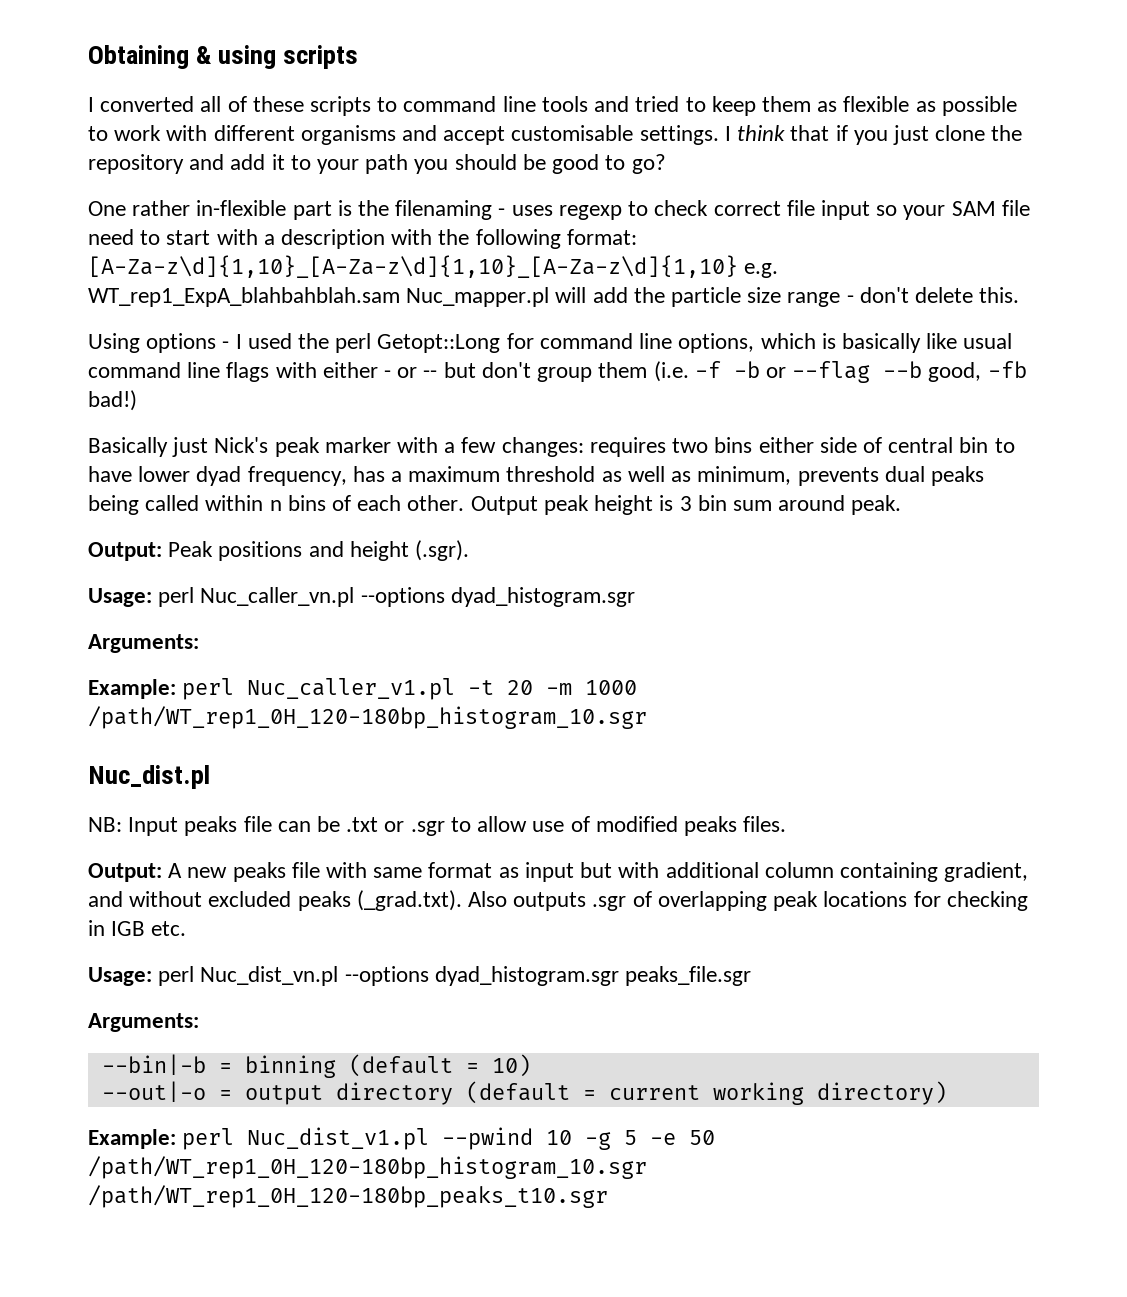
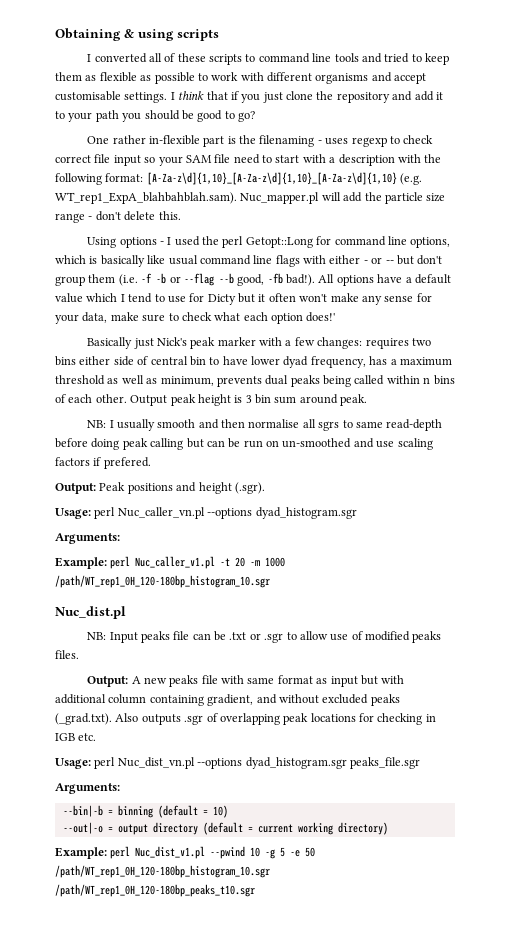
[744,263,779,278] [88,287,400,307] e.g. WT_rep1_ExpA_blahbahblah.sam -> [400,173,423,185] [55,192,237,204] (e.g. WT_rep1_ExpA_blahbahblah.sam).
[88,390,137,411] bad!) -> [286,274,451,286] [55,293,432,305] [55,312,336,324] bad!). All options have a default value which I tend to use for Dicty but it often won't make any sense for your data, make sure to check what each option does!'
(902, 505) none -> [87,419,443,431] [55,438,433,450] [55,457,151,469] // NB: I usually smooth and then normalise all sgrs to same read-depth before doing peak calling but can be run on un-smoothed and use scaling factors if prefered.

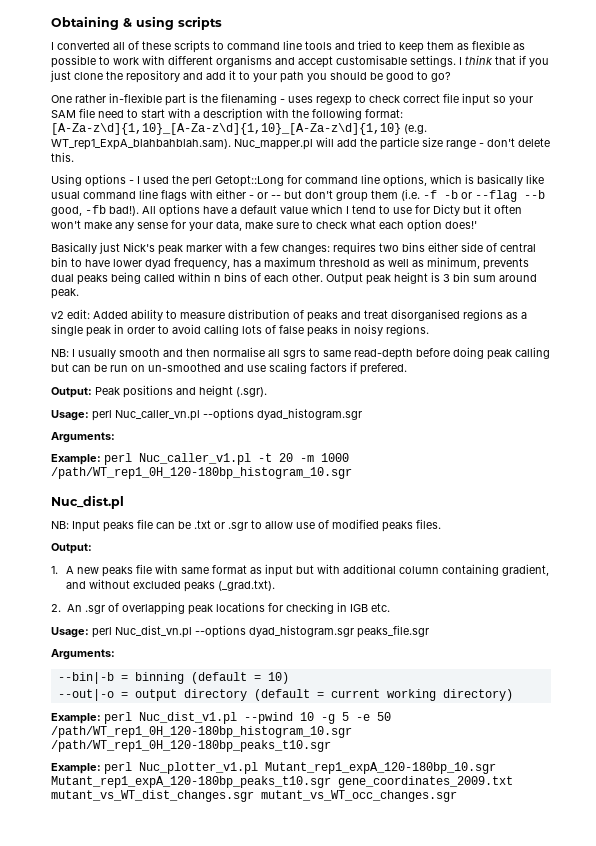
(368, 400) none -> [51,309,527,322] [51,324,429,337] // v2 edit: Added ability to measure distribution of peaks and treat disorganised regions as a single peak in order to avoid calling lots of false peaks in noisy regions.
(129, 681) none -> [51,566,58,574] // 1.
[115,713,181,725] Also outputs -> [51,604,82,612] // 2. An
(255, 890) none -> [51,762,496,774] [51,776,513,788] [51,790,457,802] // Example: perl Nuc_plotter_v1.pl Mutant_rep1_expA_120-180bp_10.sgr Mutant_rep1_expA_120-180bp_peaks_t10.sgr gene_coordinates_2009.txt mutant_vs_WT_dist_changes.sgr mutant_vs_WT_occ_changes.sgr

